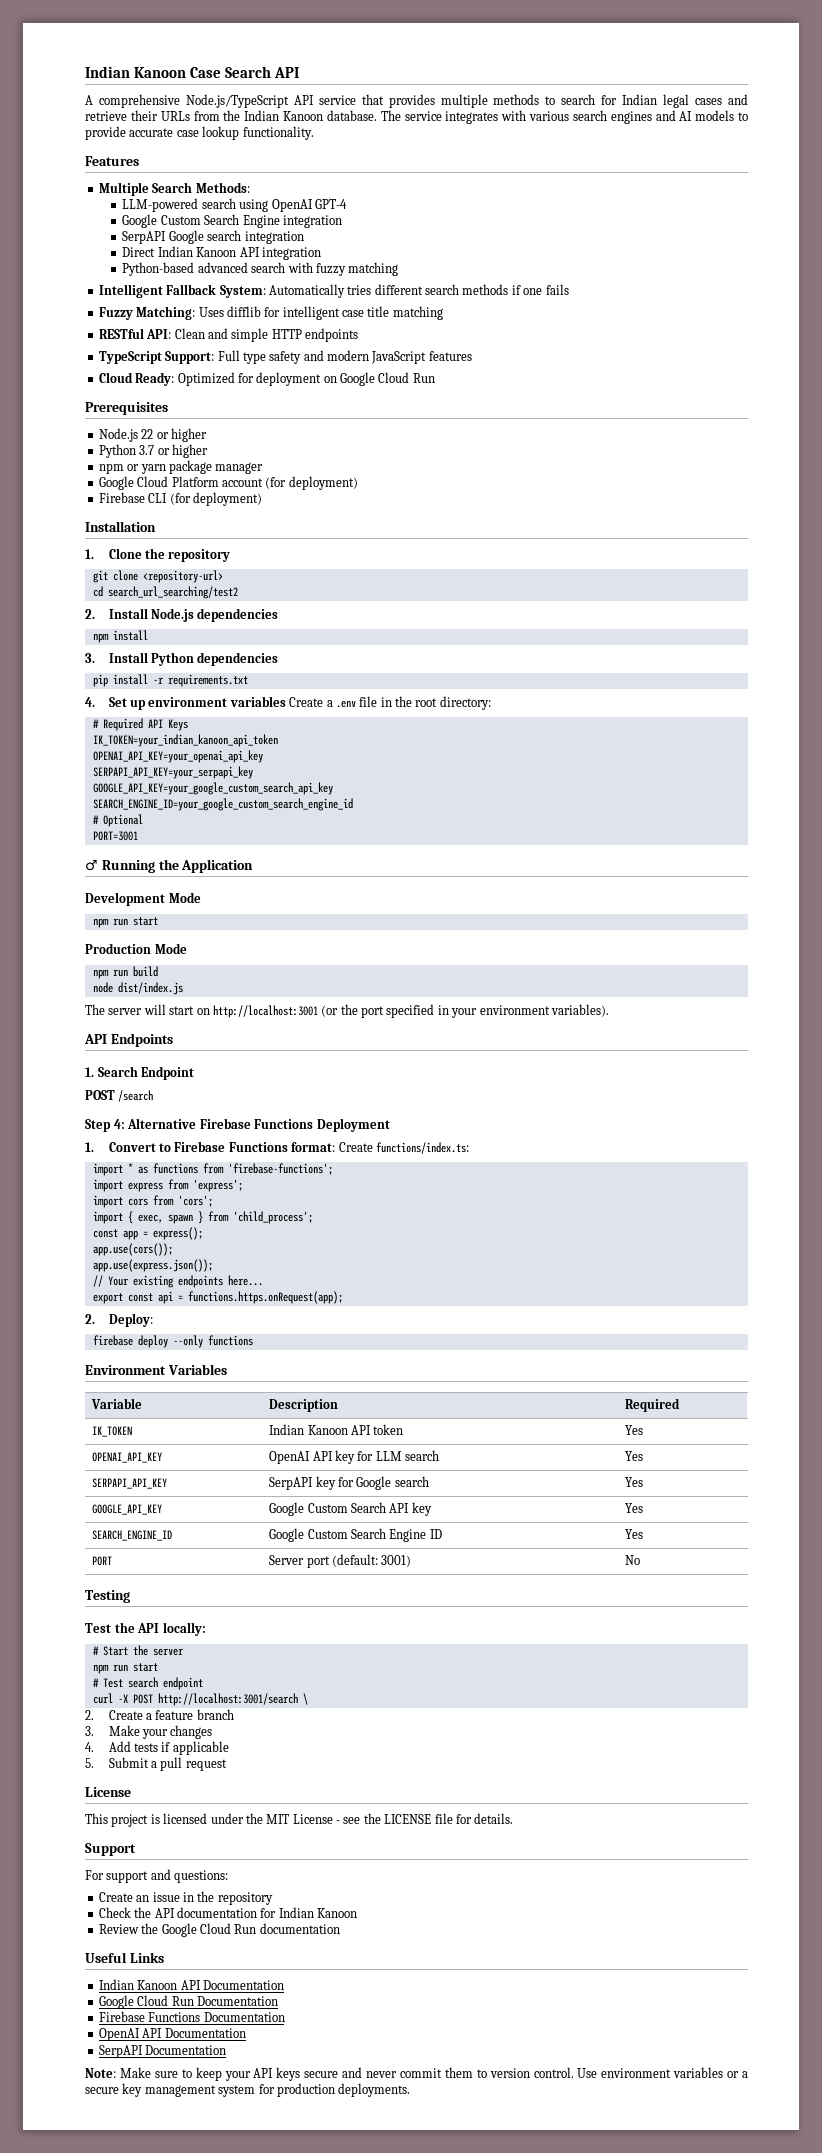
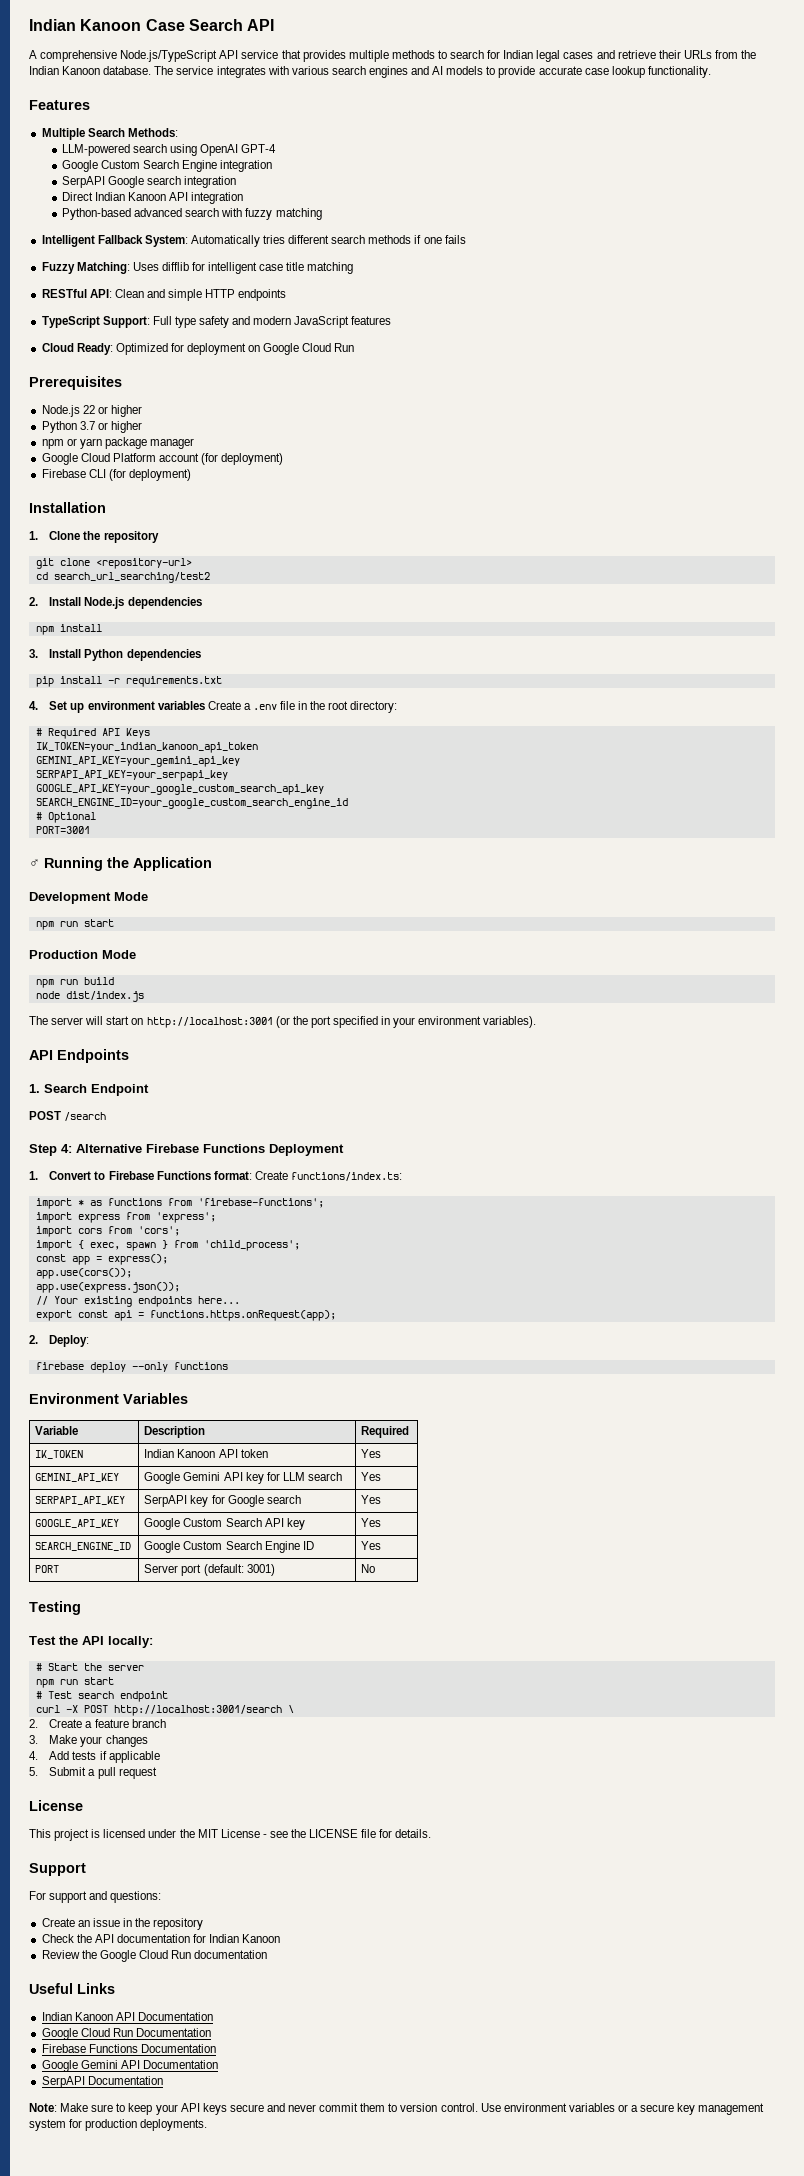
[92,750,263,763] OPENAI_API_KEY=your_openai_api_key -> [35,756,240,767] GEMINI_API_KEY=your_gemini_api_key
[92,1452,163,1463] [269,1451,311,1464] OPENAI_API_KEY | OpenAI -> [35,1473,120,1482] [144,1472,221,1484] GEMINI_API_KEY | Google Gemini
[98,2028,140,2041] OpenAI -> [41,2060,118,2072] Google Gemini

